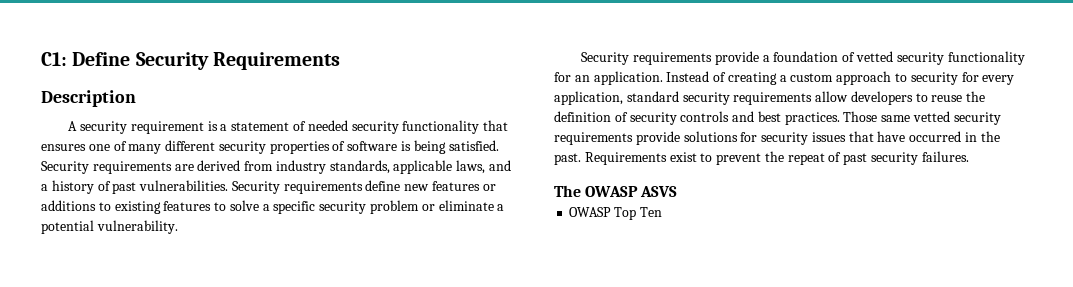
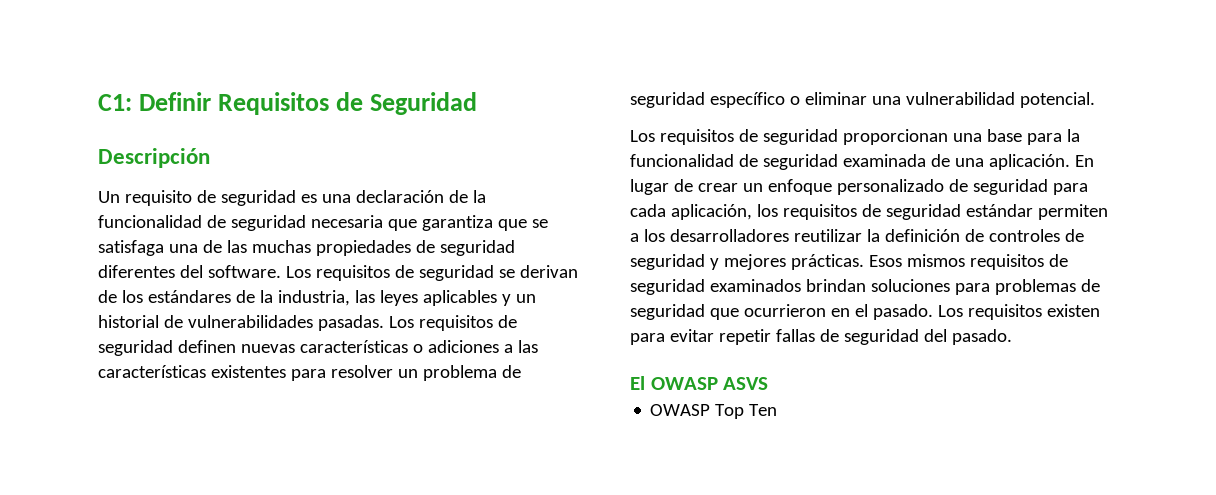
[72,52,340,70] [41,90,136,107] [68,120,509,134] [41,140,499,154] [41,160,512,174] [41,180,496,194] [41,200,505,214] [41,220,178,234] [581,51,1025,65] [554,71,1015,85] [554,91,986,105] [554,111,1001,125] [554,131,1000,145] [554,151,969,165] [554,185,581,197] Define Security Requirements // Description // A security requirement is a statement of needed security functionality that ensures one of many different security properties of software is being satisfied. Security requirements are derived from industry standards, applicable laws, and a history of past vulnerabilities. Security requirements define new features or additions to existing features to solve a specific security problem or eliminate a potential vulnerability. // Security requirements provide a foundation of vetted security functionality for an application. Instead of creating a custom approach to security for every application, standard security requirements allow developers to reuse the definition of security controls and best practices. Those same vetted security requirements provide solutions for security issues that have occurred in the past. Requirements exist to prevent the repeat of past security failures. // The -> [139,92,478,115] [98,148,210,168] [98,190,486,206] [98,215,548,231] [98,240,515,256] [98,265,578,281] [98,290,536,306] [98,315,517,331] [98,340,538,356] [98,365,521,381] [630,92,1095,108] [630,129,1080,145] [630,154,1094,170] [630,179,1088,195] [630,204,1108,220] [630,229,1084,242] [630,254,1068,270] [630,279,1100,295] [630,304,1100,320] [630,329,1012,345] [630,376,645,390] Definir Requisitos de Seguridad // Descripción // Un requisito de seguridad es una declaración de la funcionalidad de seguridad necesaria que garantiza que se satisfaga una de las muchas propiedades de seguridad diferentes del software. Los requisitos de seguridad se derivan de los estándares de la industria, las leyes aplicables y un historial de vulnerabilidades pasadas. Los requisitos de seguridad definen nuevas características o adiciones a las características existentes para resolver un problema de seguridad específico o eliminar una vulnerabilidad potencial. // Los requisitos de seguridad proporcionan una base para la funcionalidad de seguridad examinada de una aplicación. En lugar de crear un enfoque personalizado de seguridad para cada aplicación, los requisitos de seguridad estándar permiten a los desarrolladores reutilizar la definición de controles de seguridad y mejores prácticas. Esos mismos requisitos de seguridad examinados brindan soluciones para problemas de seguridad que ocurrieron en el pasado. Los requisitos existen para evitar repetir fallas de seguridad del pasado. // El

